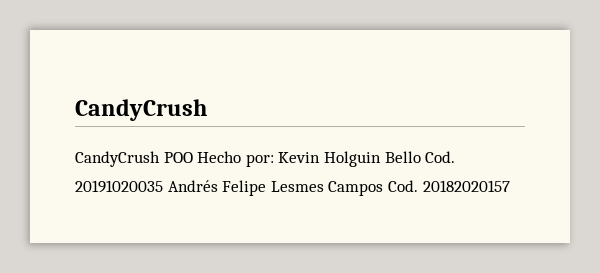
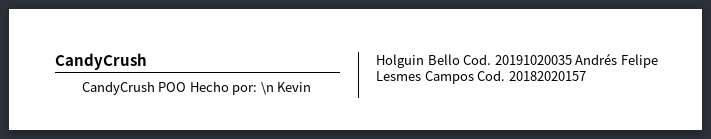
(274, 160) none -> [260,82,274,95] \n

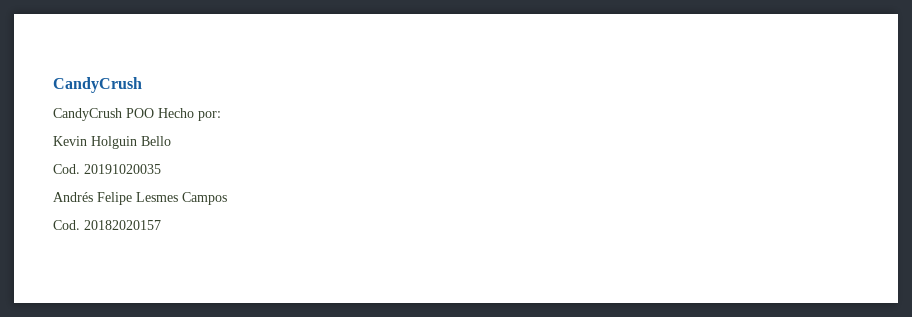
[260,82,274,95] \n -> (221, 116) //
(460, 59) none -> (171, 141) //
(572, 60) none -> (161, 169) //
(474, 77) none -> (227, 198) //

